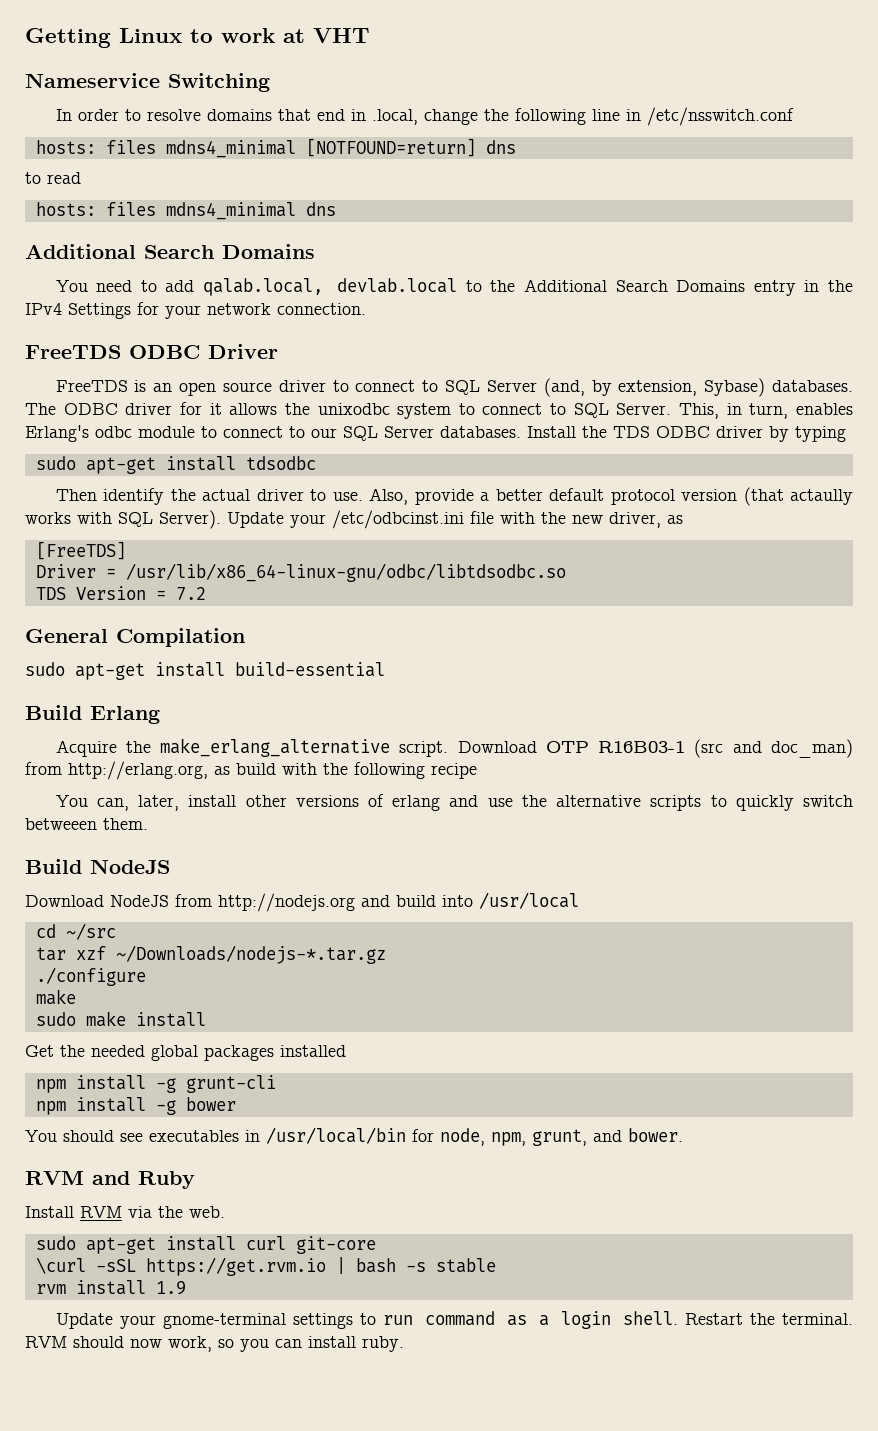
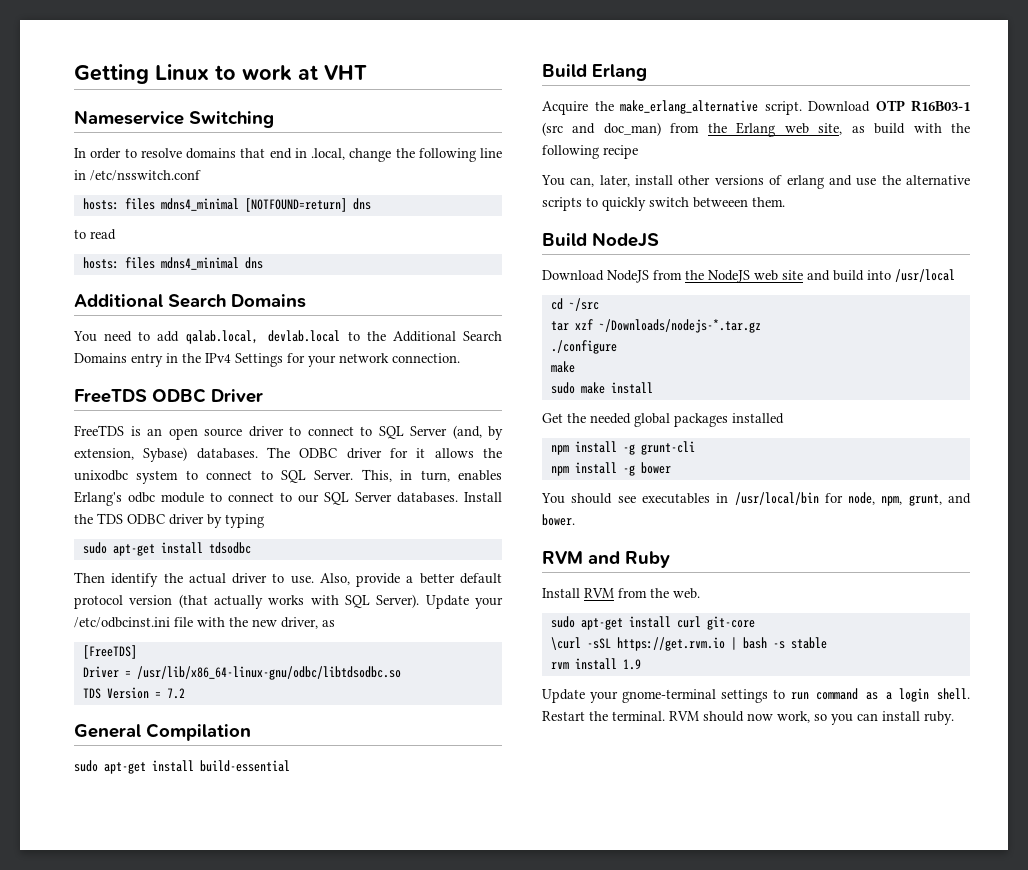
[789,489,853,505] actaully -> [214,595,263,609] actually
[68,761,208,780] http://erlang.org, -> [707,122,843,137] the Erlang web site,
[218,893,355,912] http://nodejs.org -> [685,270,803,283] the NodeJS web site
[128,1206,152,1218] via -> [618,588,647,598] from

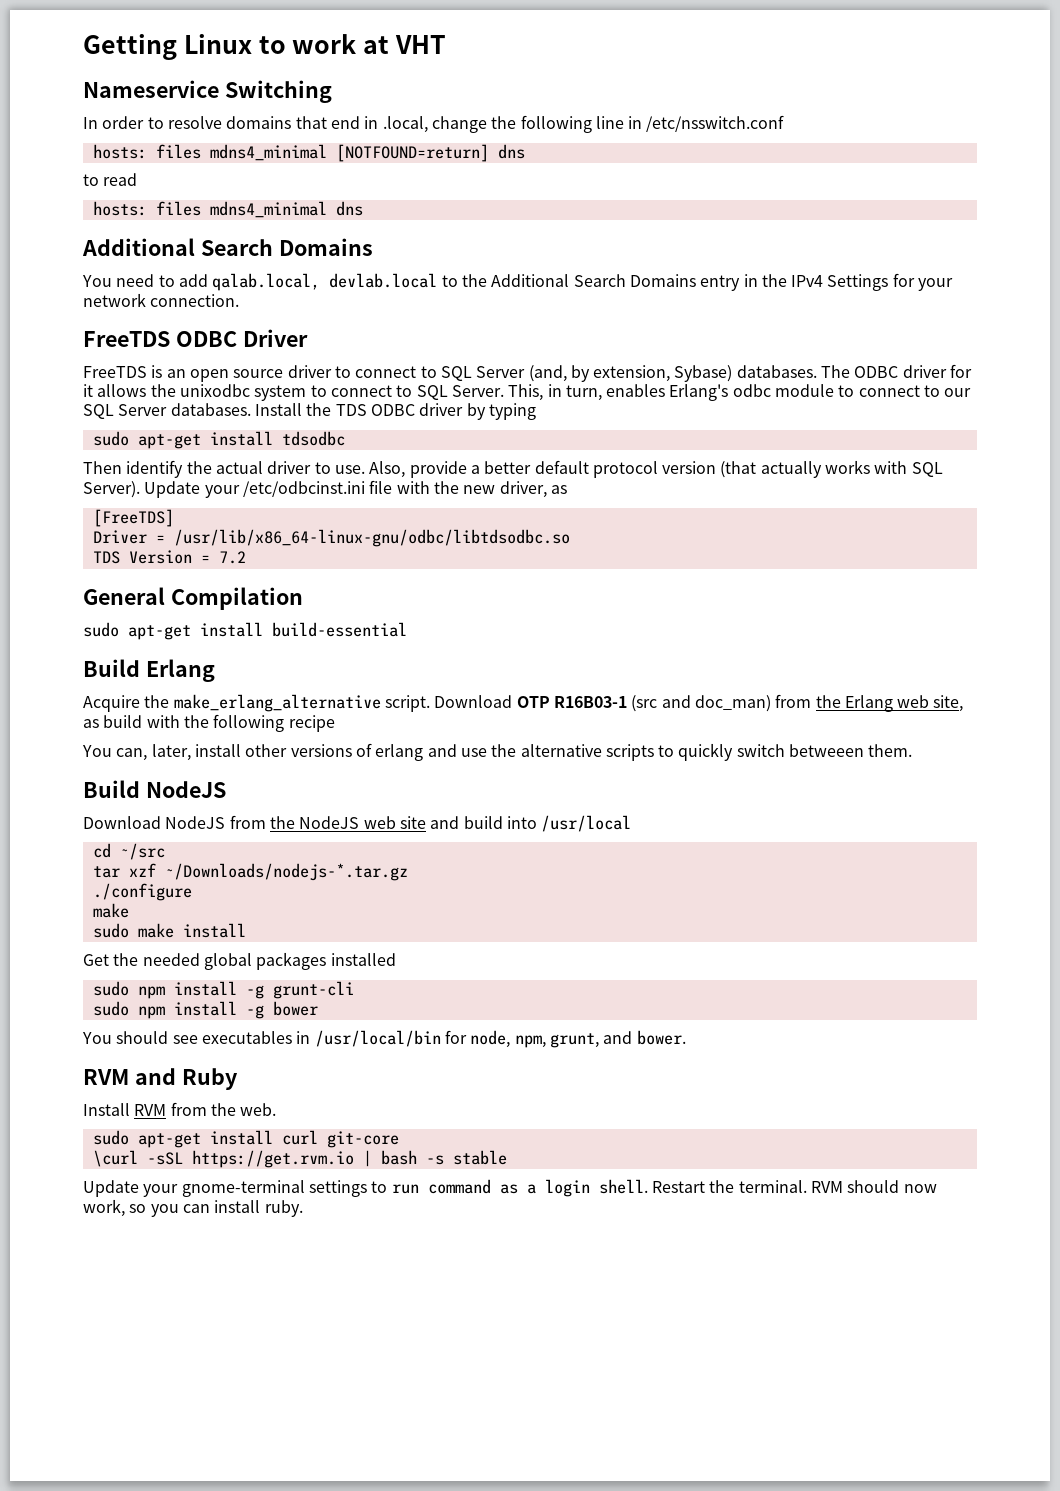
(784, 418) none -> [92,981,129,996] sudo
(695, 448) none -> [92,1001,129,1016] sudo
[550,658,641,670] // rvm install 1.9 -> (507, 1157) none

